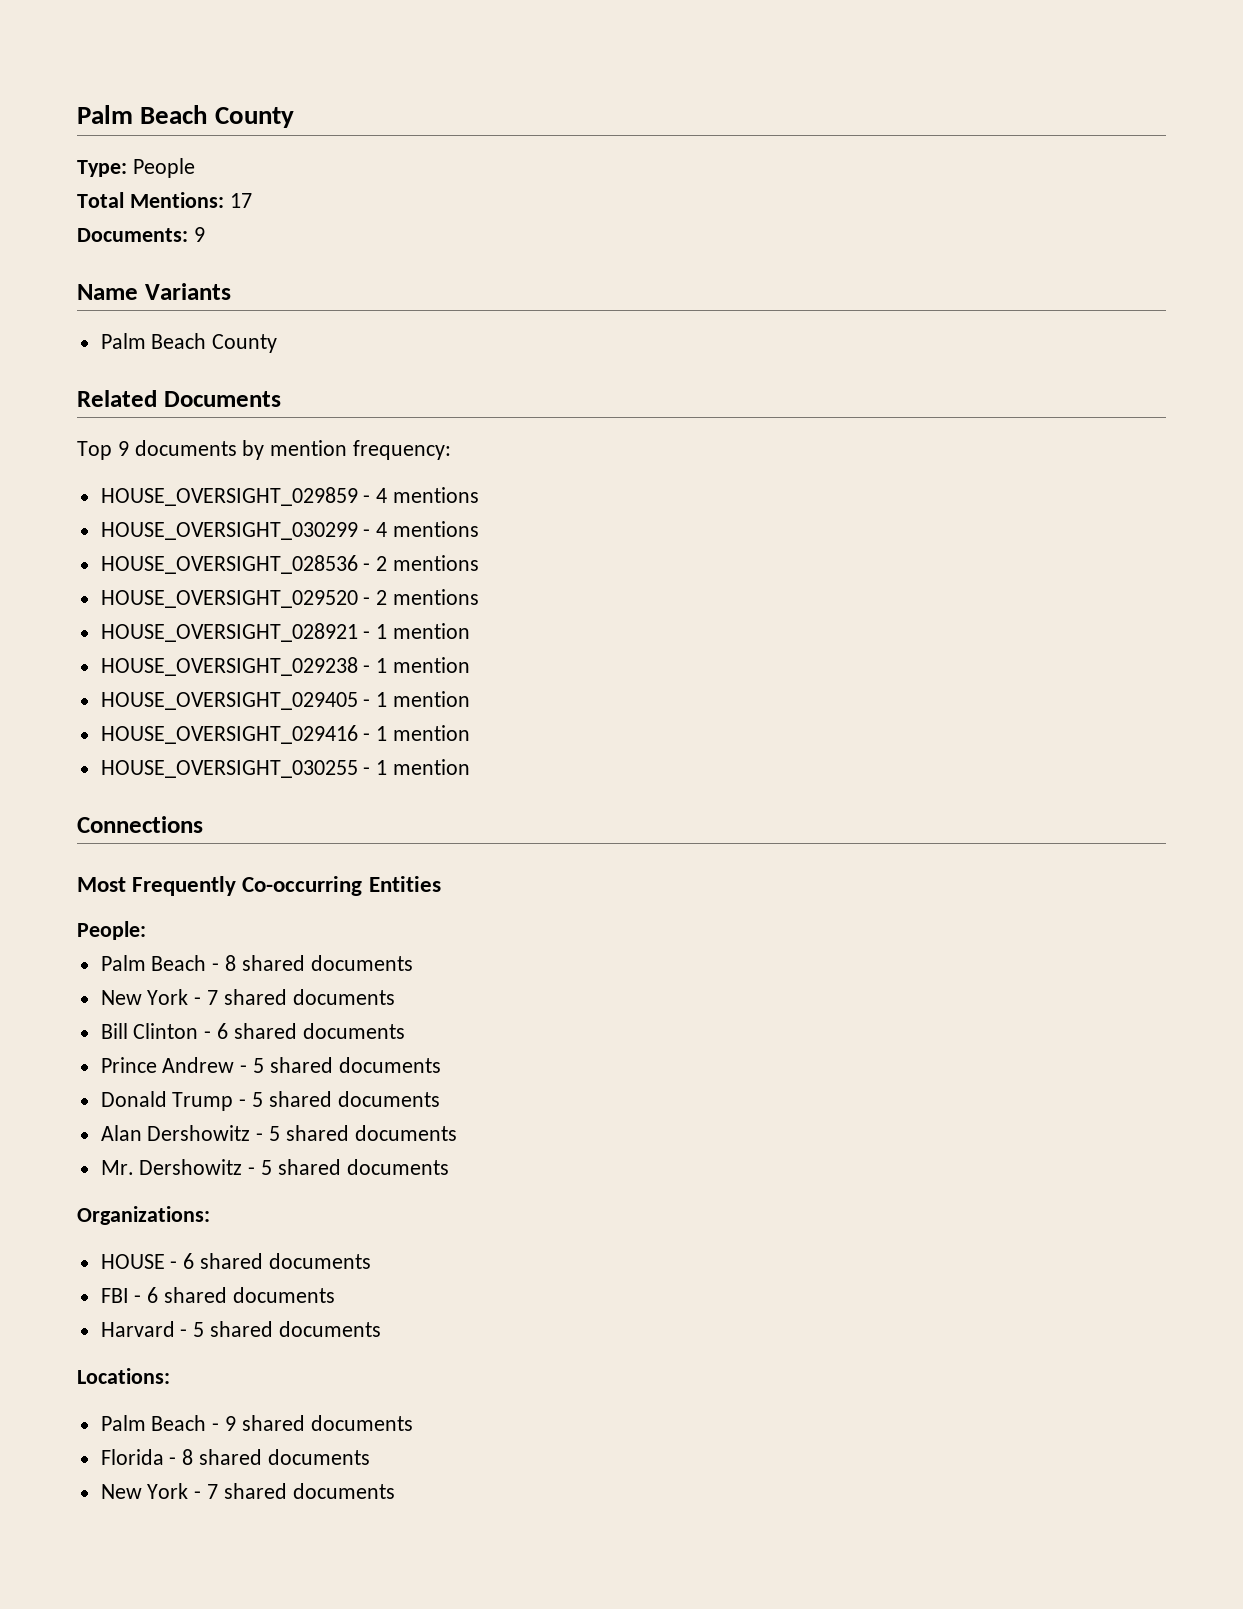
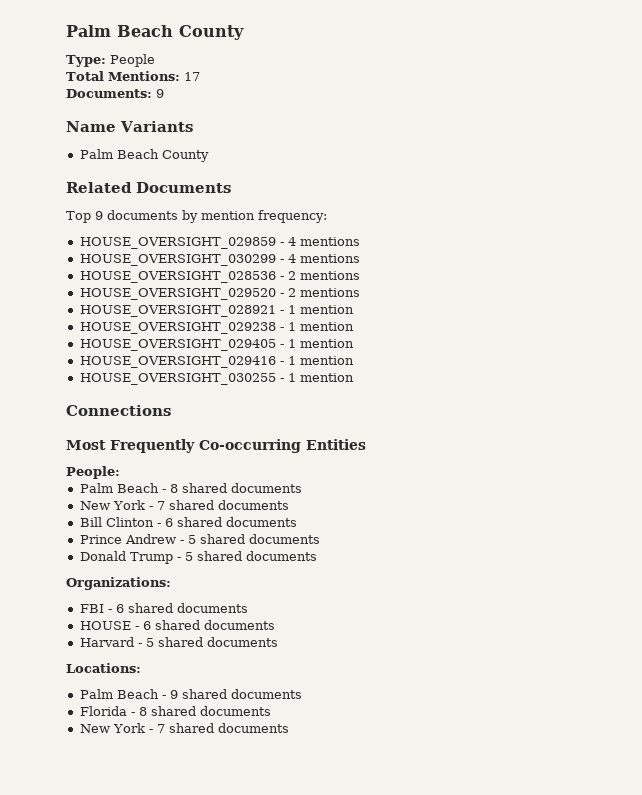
[100,1125,457,1141] [100,1159,449,1175] // Alan Dershowitz - 5 shared documents // Mr. Dershowitz - 5 shared documents -> (317, 556) none
[100,1253,371,1269] [100,1288,129,1303] HOUSE - 6 shared documents // FBI -> [79,603,248,613] [79,621,131,630] FBI - 6 shared documents // HOUSE

